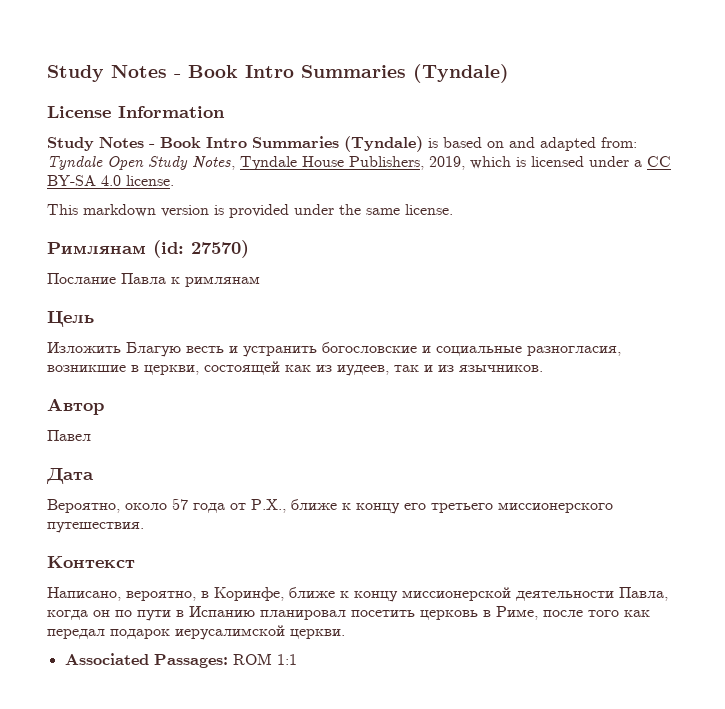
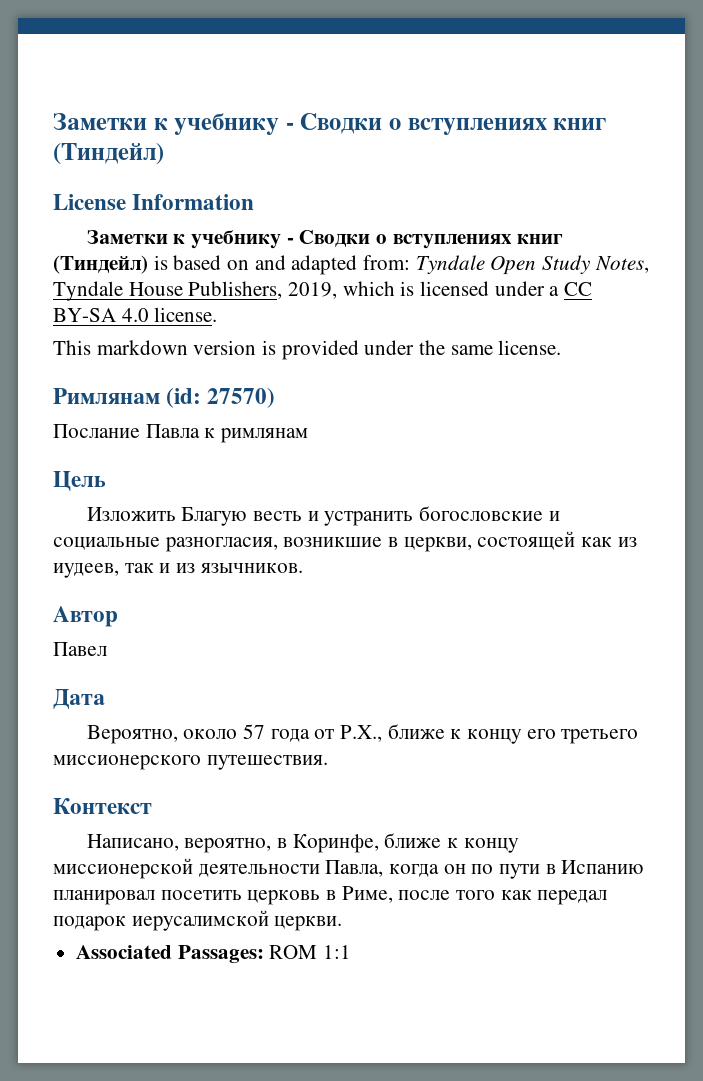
[47,64,509,83] [47,106,225,118] [47,136,423,152] Study Notes - Book Intro Summaries (Tyndale) // License Information // Study Notes - Book Intro Summaries (Tyndale) -> [53,113,607,135] [53,143,164,165] [53,194,255,210] [86,230,564,249] [53,255,148,274] Заметки к учебнику - Сводки о вступлениях книг (Тиндейл) // License Information // Заметки к учебнику - Сводки о вступлениях книг (Тиндейл)

